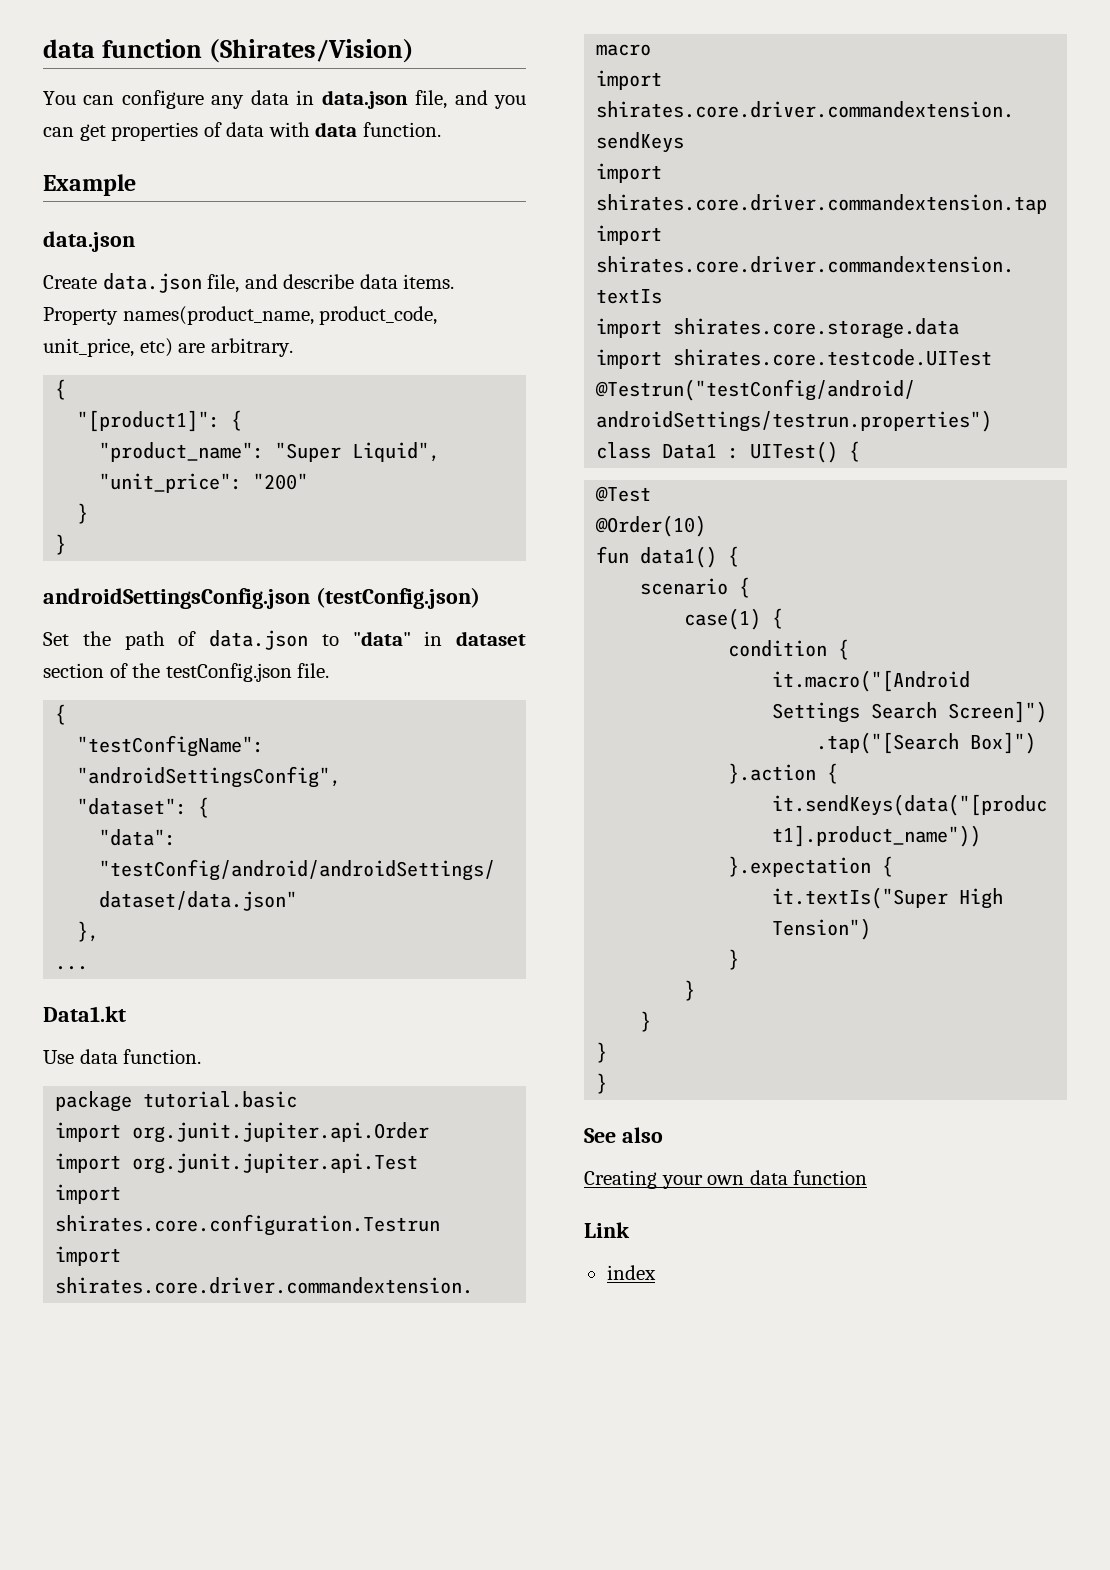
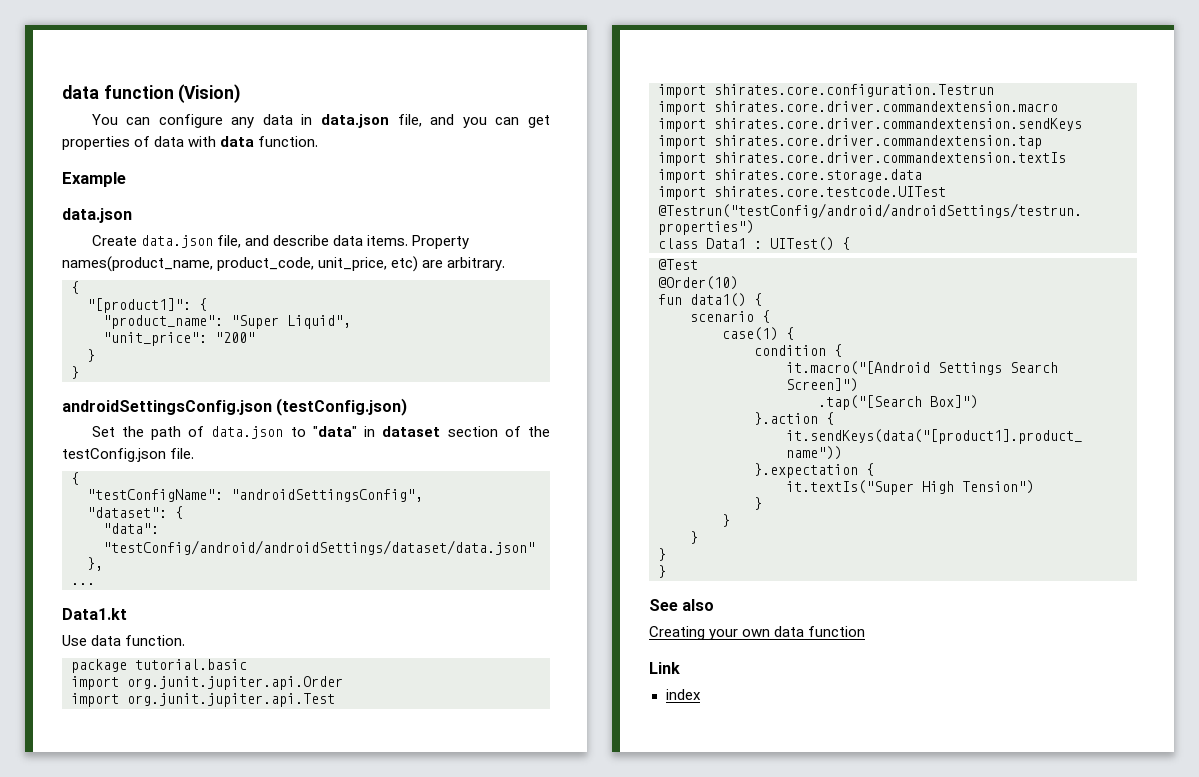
[43,39,415,63] data function (Shirates/Vision) -> [62,84,242,103] data function (Vision)

